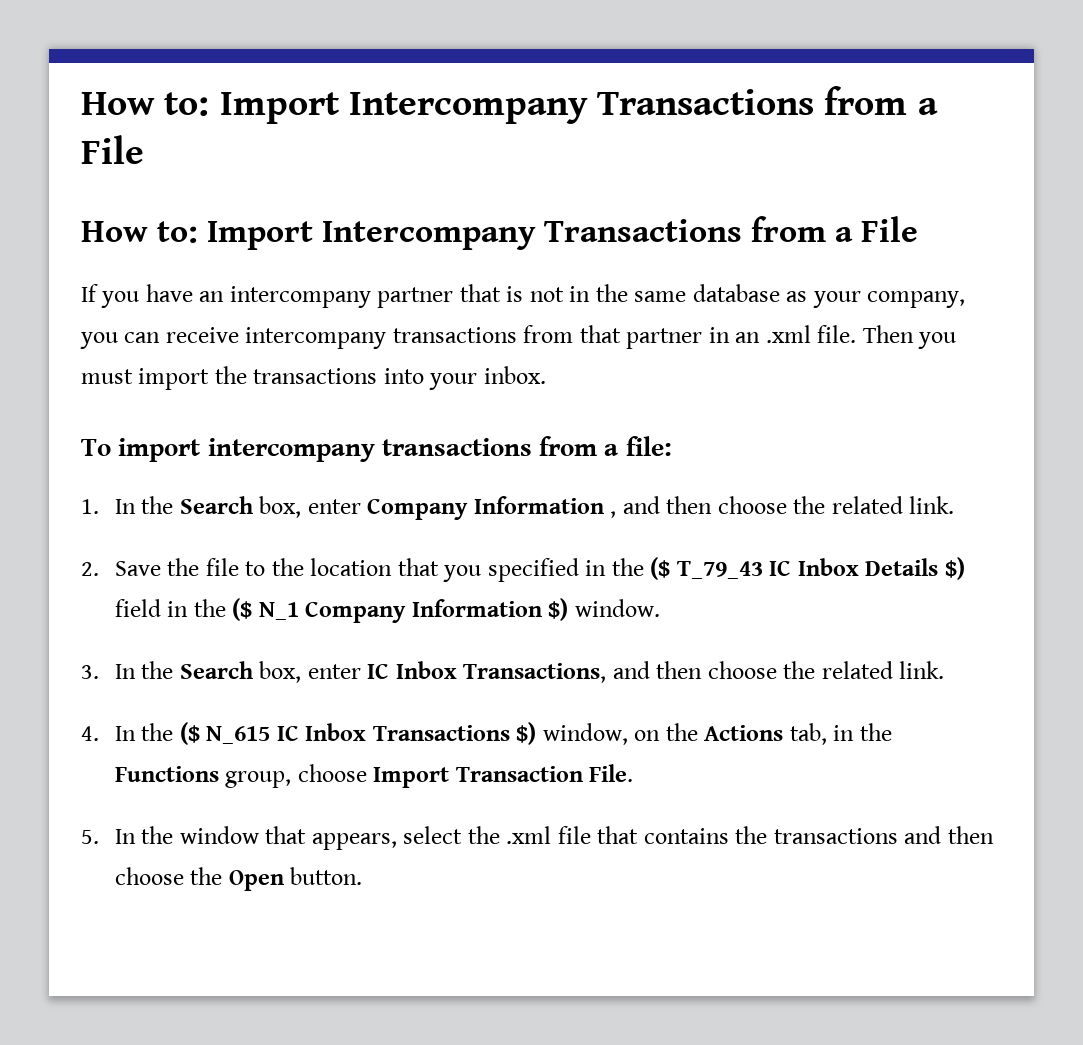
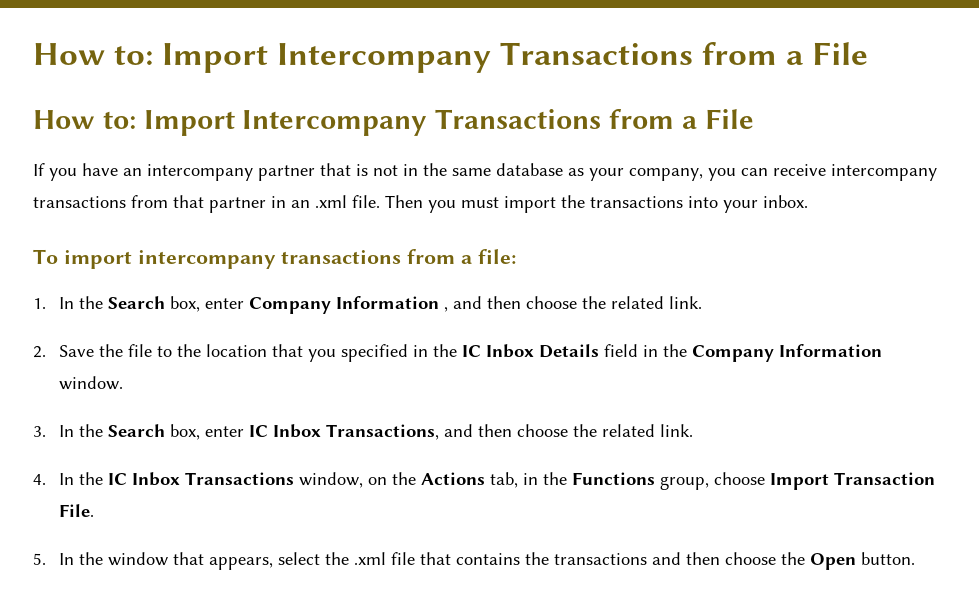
[650,557,763,580] ($ T_79_43 -> (458, 350) none
[944,557,965,580] $) -> (600, 351) none
[232,598,569,623] ($ N_1 Company Information $) -> [692,344,883,362] Company Information
[179,722,271,745] ($ N_615 -> (104, 478) none
[516,722,537,745] $) -> (295, 478) none

